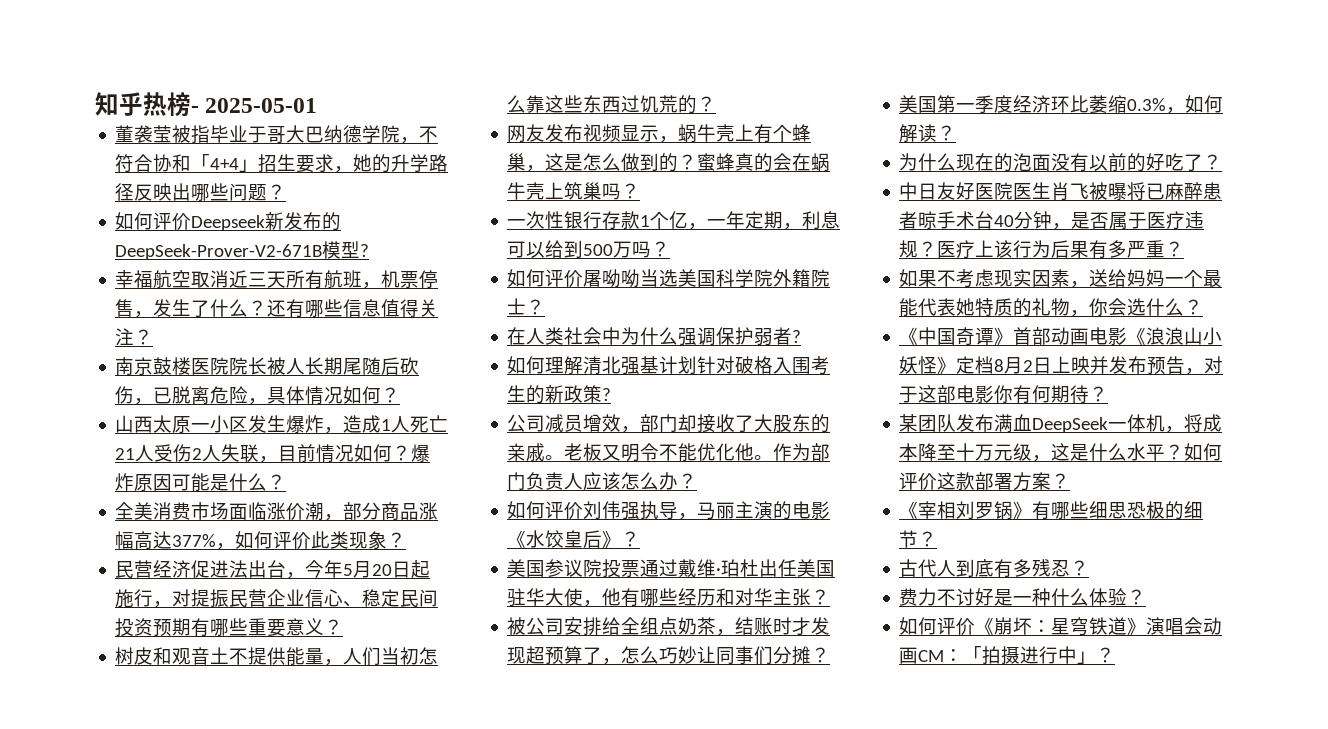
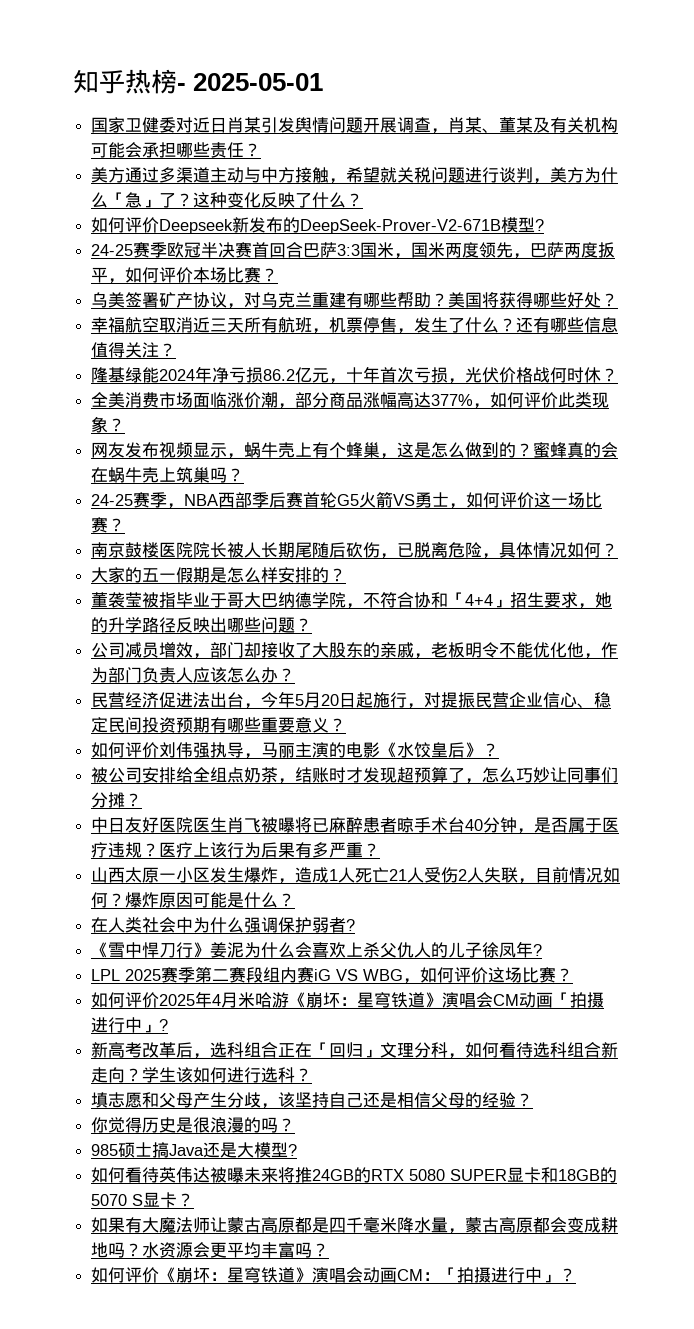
(318, 105) none -> [91,117,619,134] [91,142,262,158] [91,167,619,184] [91,192,364,208] [91,217,545,234] [91,242,616,259] [91,267,279,284] [91,292,619,309] [91,317,619,334] [91,342,177,358] [91,366,619,384] [91,392,610,409] [91,416,126,433] [91,442,619,459] [91,467,245,483] [91,492,603,509] [91,517,126,533] [91,542,619,559] [91,567,347,583] // 国家卫健委对近日肖某引发舆情问题开展调查，肖某、董某及有关机构可能会承担哪些责任？ // 美方通过多渠道主动与中方接触，希望就关税问题进行谈判，美方为什么「急」了？这种变化反映了什么？ // 如何评价Deepseek新发布的DeepSeek-Prover-V2-671B模型? // 24-25赛季欧冠半决赛首回合巴萨3:3国米，国米两度领先，巴萨两度扳平，如何评价本场比赛？ // 乌美签署矿产协议，对乌克兰重建有哪些帮助？美国将获得哪些好处？ // 幸福航空取消近三天所有航班，机票停售，发生了什么？还有哪些信息值得关注？ // 隆基绿能2024年净亏损86.2亿元，十年首次亏损，光伏价格战何时休？ // 全美消费市场面临涨价潮，部分商品涨幅高达377%，如何评价此类现象？ // 网友发布视频显示，蜗牛壳上有个蜂巢，这是怎么做到的？蜜蜂真的会在蜗牛壳上筑巢吗？ // 24-25赛季，NBA西部季后赛首轮G5火箭VS勇士，如何评价这一场比赛？ // 南京鼓楼医院院长被人长期尾随后砍伤，已脱离危险，具体情况如何？ // 大家的五一假期是怎么样安排的？
[115,212,342,231] [115,241,370,260] [115,270,439,289] [115,299,439,318] [115,328,154,346] [115,357,420,375] [115,386,401,405] [115,415,449,434] [115,444,431,463] [115,473,287,492] [115,502,439,521] [115,531,388,550] 如何评价Deepseek新发布的DeepSeek-Prover-V2-671B模型? // 幸福航空取消近三天所有航班，机票停售，发生了什么？还有哪些信息值得关注？ // 南京鼓楼医院院长被人长期尾随后砍伤，已脱离危险，具体情况如何？ // 山西太原一小区发生爆炸，造成1人死亡21人受伤2人失联，目前情况如何？爆炸原因可能是什么？ // 全美消费市场面临涨价潮，部分商品涨幅高达377%，如何评价此类现象 -> [91,642,619,659] [91,667,279,683] 公司减员增效，部门却接收了大股东的亲戚，老板明令不能优化他，作为部门负责人应该怎么办
[115,647,439,666] [507,95,717,114] [507,124,812,143] [507,153,831,172] [507,182,641,200] [507,211,841,230] [507,240,671,258] [507,269,831,288] [507,298,546,315] [507,327,802,346] [507,356,831,375] [507,385,612,404] [507,414,831,433] [507,443,831,462] [507,472,698,490] // 树皮和观音土不提供能量，人们当初怎么靠这些东西过饥荒的？ // 网友发布视频显示，蜗牛壳上有个蜂巢，这是怎么做到的？蜜蜂真的会在蜗牛壳上筑巢吗？ // 一次性银行存款1个亿，一年定期，利息可以给到500万吗？ // 如何评价屠呦呦当选美国科学院外籍院士？ // 在人类社会中为什么强调保护弱者? // 如何理解清北强基计划针对破格入围考生的新政策? // 公司减员增效，部门却接收了大股东的亲戚。老板又明令不能优化他。作为部门负责人应该怎么办？ -> (347, 725) none
[507,559,836,578] [507,588,831,607] // 美国参议院投票通过戴维·珀杜出任美国驻华大使，他有哪些经历和对华主张？ -> (500, 750) none
[899,95,1224,114] [899,124,957,143] [899,153,1223,172] // 美国第一季度经济环比萎缩0.3%，如何解读？ // 为什么现在的泡面没有以前的好吃了？ -> (143, 800) none
[899,269,1223,288] [899,298,1204,317] [899,327,1223,345] [899,356,1224,375] [899,385,1109,404] [899,414,1223,433] [899,443,1223,462] [899,472,1071,491] [899,501,1204,520] [899,530,938,548] [899,559,1090,578] [899,588,1128,606] 如果不考虑现实因素，送给妈妈一个最能代表她特质的礼物，你会选什么？ // 《中国奇谭》首部动画电影《浪浪山小妖怪》定档8月2日上映并发布预告，对于这部电影你有何期待？ // 某团队发布满血DeepSeek一体机，将成本降至十万元级，这是什么水平？如何评价这款部署方案？ // 《宰相刘罗锅》有哪些细思恐极的细节？ // 古代人到底有多残忍？ // 费力不讨好是一种什么体验 -> [91,867,621,884] [91,892,296,908] [91,917,356,933] [91,941,543,958] [91,967,574,984] [91,991,605,1008] [91,1017,169,1033] [91,1042,619,1059] [91,1067,313,1083] [91,1092,534,1109] [91,1117,296,1133] [91,1142,298,1158] [91,1167,618,1183] [91,1192,195,1208] [91,1216,619,1234] [91,1242,313,1258] 山西太原一小区发生爆炸，造成1人死亡21人受伤2人失联，目前情况如何？爆炸原因可能是什么？ // 在人类社会中为什么强调保护弱者? // 《雪中悍刀行》姜泥为什么会喜欢上杀父仇人的儿子徐凤年? // LPL 2025赛季第二赛段组内赛iG VS WBG，如何评价这场比赛？ // 如何评价2025年4月米哈游《崩坏：星穹铁道》演唱会CM动画「拍摄进行中」? // 新高考改革后，选科组合正在「回归」文理分科，如何看待选科组合新走向？学生该如何进行选科？ // 填志愿和父母产生分歧，该坚持自己还是相信父母的经验？ // 你觉得历史是很浪漫的吗？ // 985硕士搞Java还是大模型? // 如何看待英伟达被曝未来将推24GB的RTX 5080 SUPER显卡和18GB的5070 S显卡？ // 如果有大魔法师让蒙古高原都是四千毫米降水量，蒙古高原都会变成耕地吗？水资源会更平均丰富吗

